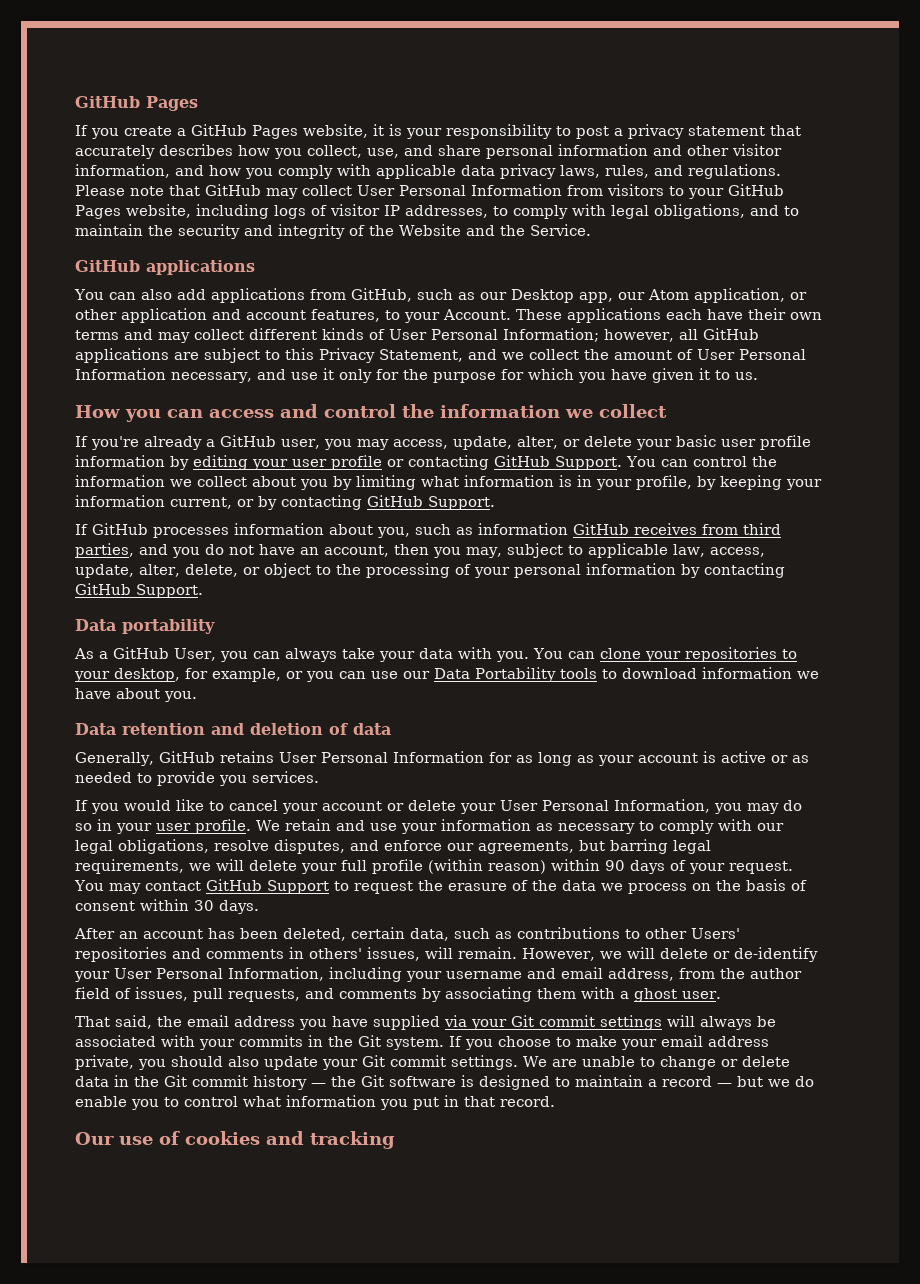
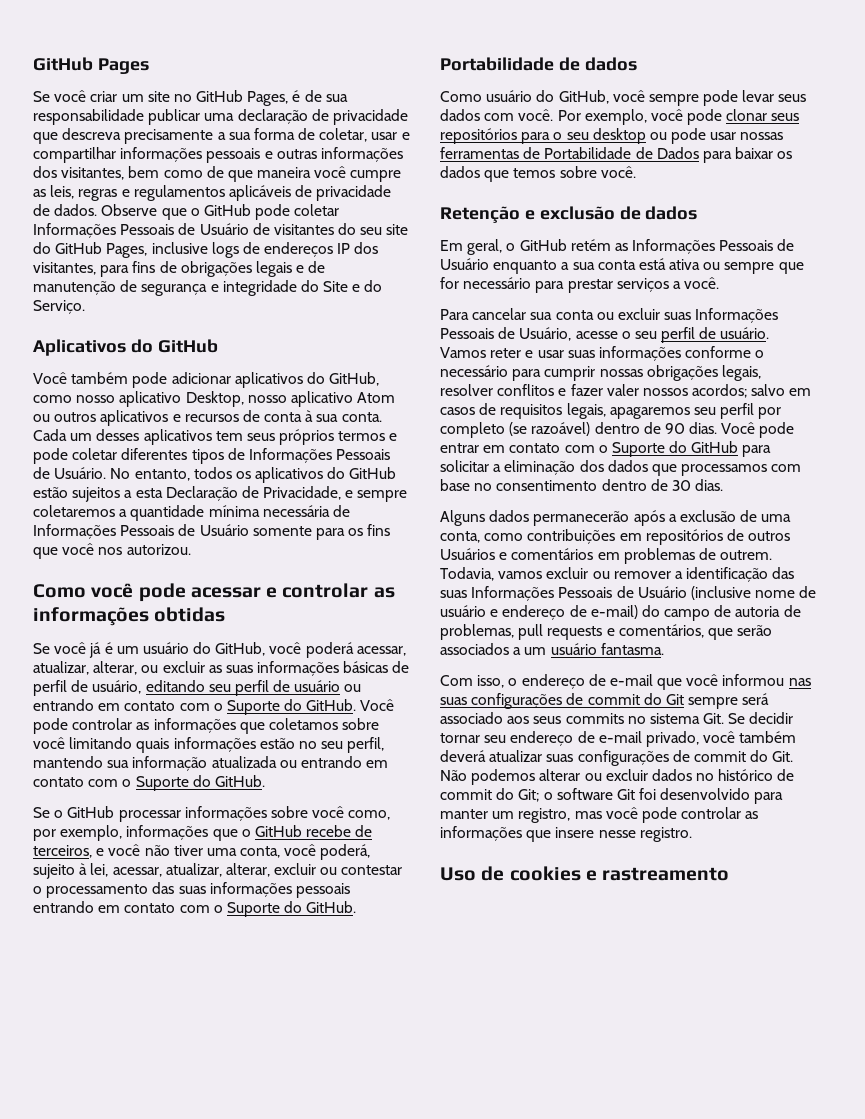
[75,124,801,139] [75,144,782,159] [75,164,781,179] [75,184,784,199] [75,204,799,219] [75,224,591,239] [75,260,255,275] [74,288,807,303] [75,308,822,323] [75,328,759,343] [75,348,806,363] [75,368,758,383] [75,404,667,422] [75,435,811,450] [75,455,777,470] [75,475,822,490] [75,495,495,510] [75,523,781,538] [75,543,765,558] [75,563,785,578] [75,583,203,598] [75,619,215,634] [74,647,797,662] [74,667,819,682] [75,688,197,702] [75,723,391,735] [75,751,809,766] [75,771,319,786] [75,799,802,814] [75,819,784,834] [75,839,711,854] [75,859,793,874] [74,879,807,894] [75,899,259,914] [74,927,740,941] [75,947,818,962] [74,967,802,982] [75,987,721,1002] [75,1015,776,1030] [75,1035,769,1050] [75,1055,790,1070] [75,1075,814,1090] [75,1095,555,1110] [75,1131,395,1149] If you create a GitHub Pages website, it is your responsibility to post a privacy statement that accurately describes how you collect, use, and share personal information and other visitor information, and how you comply with applicable data privacy laws, rules, and regulations. Please note that GitHub may collect User Personal Information from visitors to your GitHub Pages website, including logs of visitor IP addresses, to comply with legal obligations, and to maintain the security and integrity of the Website and the Service. // GitHub applications // You can also add applications from GitHub, such as our Desktop app, our Atom application, or other application and account features, to your Account. These applications each have their own terms and may collect different kinds of User Personal Information; however, all GitHub applications are subject to this Privacy Statement, and we collect the amount of User Personal Information necessary, and use it only for the purpose for which you have given it to us. // How you can access and control the information we collect // If you're already a GitHub user, you may access, update, alter, or delete your basic user profile information by editing your user profile or contacting GitHub Support. You can control the information we collect about you by limiting what information is in your profile, by keeping your information current, or by contacting GitHub Support. // If GitHub processes information about you, such as information GitHub receives from third parties, and you do not have an account, then you may, subject to applicable law, access, update, alter, delete, or object to the processing of your personal information by contacting GitHub Support. // Data portability // As a GitHub User, you can always take your data with you. You can clone your repositories to your desktop, for example, or you can use our Data Portability tools to download information we have about you. // Data retention and deletion of data // Generally, GitHub retains User Personal Information for as long as your account is active or as needed to provide you services. // If you would like to cancel your account or delete your User Personal Information, you may do so in your user profile. We retain and use your information as necessary to comply with our legal obligations, resolve disputes, and enforce our agreements, but barring legal requirements, we will delete your full profile (within reason) within 90 days of your request. You may contact GitHub Support to request the erasure of the data we process on the basis of consent within 30 days. // After an account has been deleted, certain data, such as contributions to other Users' repositories and comments in others' issues, will remain. However, we will delete or de-identify your User Personal Information, including your username and email address, from the author field of issues, pull requests, and comments by associating them with a ghost user. // That said, the email address you have supplied via your Git commit settings will always be associated with your commits in the Git system. If you choose to make your email address private, you should also update your Git commit settings. We are unable to change or delete data in the Git commit history — the Git software is designed to maintain a record — but we do enable you to control what information you put in that record. // Our use of cookies and tracking -> [33,90,348,106] [33,109,408,125] [33,128,410,144] [33,147,403,163] [33,166,402,182] [33,185,392,201] [33,204,340,220] [33,223,409,238] [33,242,379,258] [33,261,326,277] [33,280,383,296] [33,300,85,314] [33,339,218,356] [33,372,380,388] [33,391,396,407] [33,410,382,426] [33,429,398,445] [33,448,391,464] [33,467,397,483] [33,486,408,502] [33,505,350,521] [33,524,391,540] [33,543,191,559] [33,583,395,602] [33,607,226,626] [33,642,406,658] [33,661,410,676] [33,680,362,696] [33,699,395,715] [33,718,380,734] [33,737,385,753] [33,756,389,771] [33,775,265,791] [33,806,391,822] [33,825,373,841] [33,844,371,860] [33,863,403,879] [33,882,350,898] [33,901,357,917] [440,57,637,71] [440,90,807,106] [440,109,800,125] [440,128,784,144] [440,147,793,163] [440,166,636,182] [440,206,698,223] [440,239,795,255] [440,258,804,274] [440,277,720,293] [440,308,779,323] [440,327,770,343] [440,346,765,361] [440,365,761,381] [440,384,812,398] [440,403,782,419] [440,422,795,438] [440,441,772,457] [440,460,802,476] [440,479,724,491] [440,510,792,526] [440,529,791,545] [440,548,773,564] [440,567,795,582] [440,586,817,601] [440,605,801,621] [440,624,773,640] [440,643,664,655] [440,674,811,690] [440,693,770,709] [440,712,794,724] [440,731,797,747] [440,750,794,766] [440,769,795,785] [440,788,784,804] [440,807,759,823] [440,826,692,842] [440,866,730,881] Se você criar um site no GitHub Pages, é de sua responsabilidade publicar uma declaração de privacidade que descreva precisamente a sua forma de coletar, usar e compartilhar informações pessoais e outras informações dos visitantes, bem como de que maneira você cumpre as leis, regras e regulamentos aplicáveis de privacidade de dados. Observe que o GitHub pode coletar Informações Pessoais de Usuário de visitantes do seu site do GitHub Pages, inclusive logs de endereços IP dos visitantes, para fins de obrigações legais e de manutenção de segurança e integridade do Site e do Serviço. // Aplicativos do GitHub // Você também pode adicionar aplicativos do GitHub, como nosso aplicativo Desktop, nosso aplicativo Atom ou outros aplicativos e recursos de conta à sua conta. Cada um desses aplicativos tem seus próprios termos e pode coletar diferentes tipos de Informações Pessoais de Usuário. No entanto, todos os aplicativos do GitHub estão sujeitos a esta Declaração de Privacidade, e sempre coletaremos a quantidade mínima necessária de Informações Pessoais de Usuário somente para os fins que você nos autorizou. // Como você pode acessar e controlar as informações obtidas // Se você já é um usuário do GitHub, você poderá acessar, atualizar, alterar, ou excluir as suas informações básicas de perfil de usuário, editando seu perfil de usuário ou entrando em contato com o Suporte do GitHub. Você pode controlar as informações que coletamos sobre você limitando quais informações estão no seu perfil, mantendo sua informação atualizada ou entrando em contato com o Suporte do GitHub. // Se o GitHub processar informações sobre você como, por exemplo, informações que o GitHub recebe de terceiros, e você não tiver uma conta, você poderá, sujeito à lei, acessar, atualizar, alterar, excluir ou contestar o processamento das suas informações pessoais entrando em contato com o Suporte do GitHub. // Portabilidade de dados // Como usuário do GitHub, você sempre pode levar seus dados com você. Por exemplo, você pode clonar seus repositórios para o seu desktop ou pode usar nossas ferramentas de Portabilidade de Dados para baixar os dados que temos sobre você. // Retenção e exclusão de dados // Em geral, o GitHub retém as Informações Pessoais de Usuário enquanto a sua conta está ativa ou sempre que for necessário para prestar serviços a você. // Para cancelar sua conta ou excluir suas Informações Pessoais de Usuário, acesse o seu perfil de usuário. Vamos reter e usar suas informações conforme o necessário para cumprir nossas obrigações legais, resolver conflitos e fazer valer nossos acordos; salvo em casos de requisitos legais, apagaremos seu perfil por completo (se razoável) dentro de 90 dias. Você pode entrar em contato com o Suporte do GitHub para solicitar a eliminação dos dados que processamos com base no consentimento dentro de 30 dias. // Alguns dados permanecerão após a exclusão de uma conta, como contribuições em repositórios de outros Usuários e comentários em problemas de outrem. Todavia, vamos excluir ou remover a identificação das suas Informações Pessoais de Usuário (inclusive nome de usuário e endereço de e-mail) do campo de autoria de problemas, pull requests e comentários, que serão associados a um usuário fantasma. // Com isso, o endereço de e-mail que você informou nas suas configurações de commit do Git sempre será associado aos seus commits no sistema Git. Se decidir tornar seu endereço de e-mail privado, você também deverá atualizar suas configurações de commit do Git. Não podemos alterar ou excluir dados no histórico de commit do Git; o software Git foi desenvolvido para manter um registro, mas você pode controlar as informações que insere nesse registro. // Uso de cookies e rastreamento

